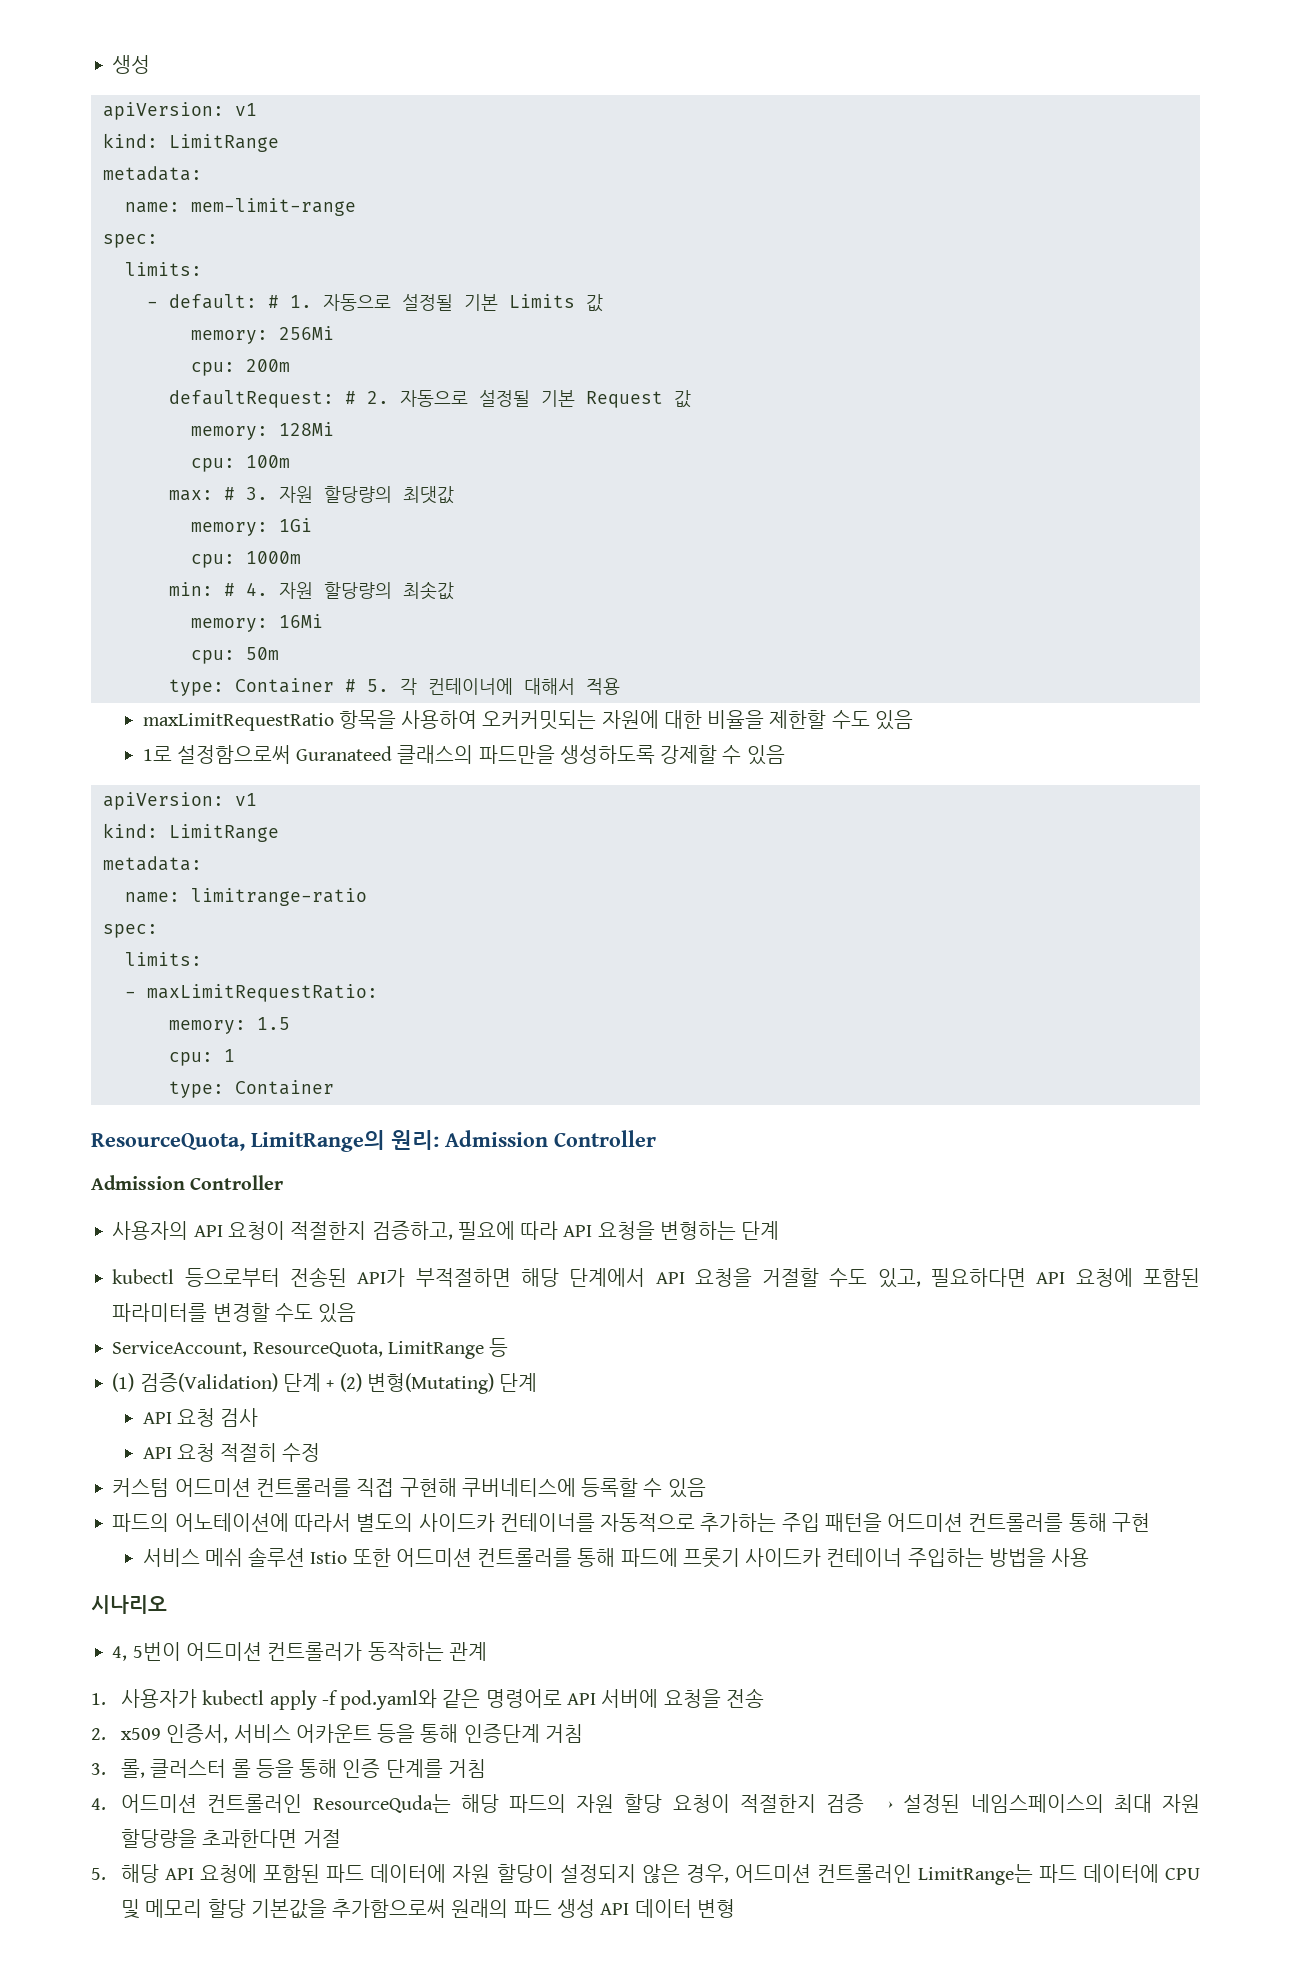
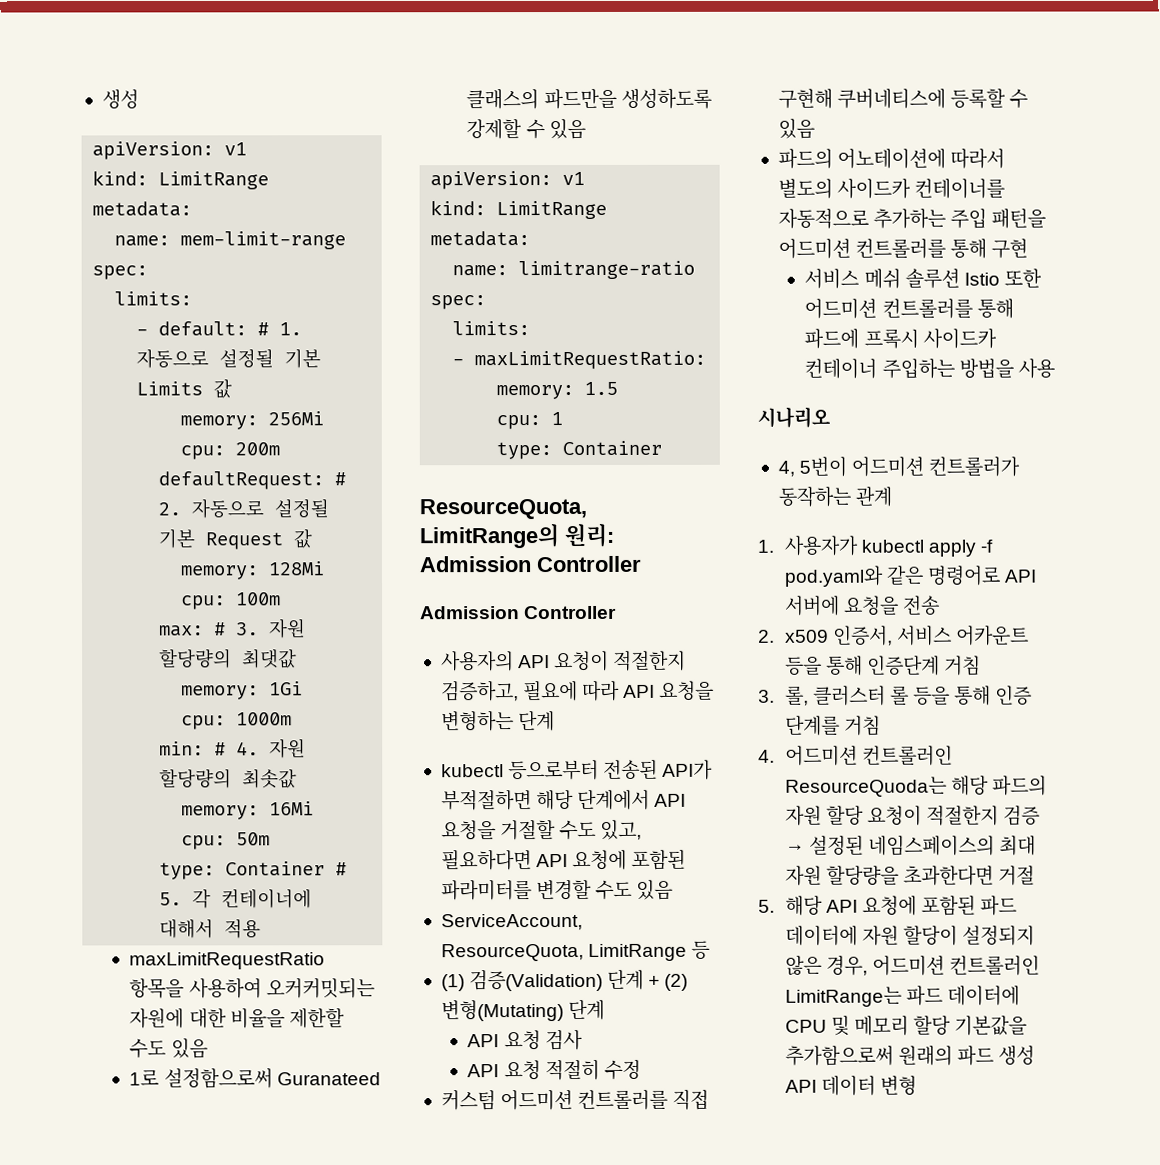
[682,1548,740,1568] 프롯기 -> [863,328,919,349] 프록시
[312,1794,451,1813] ResourceQuda는 -> [784,776,947,797] ResourceQuoda는

